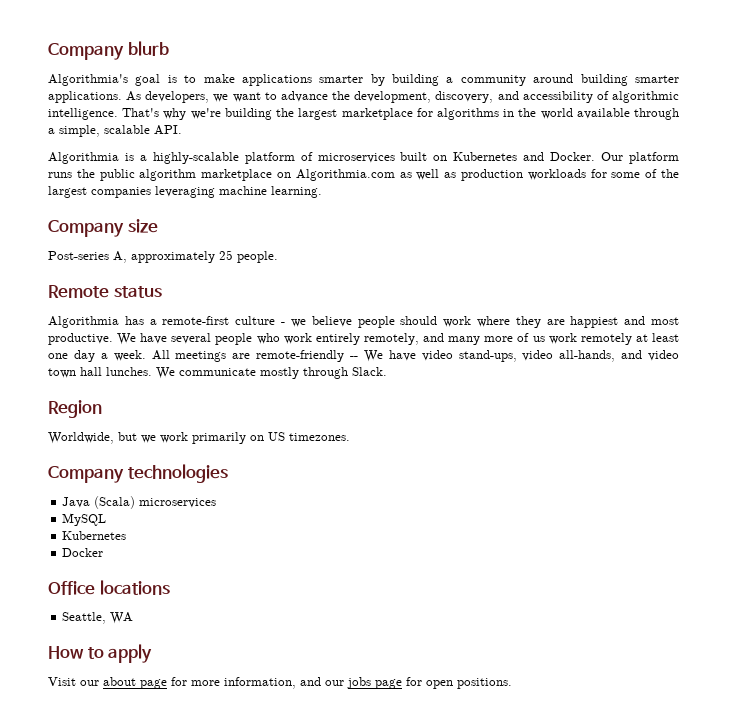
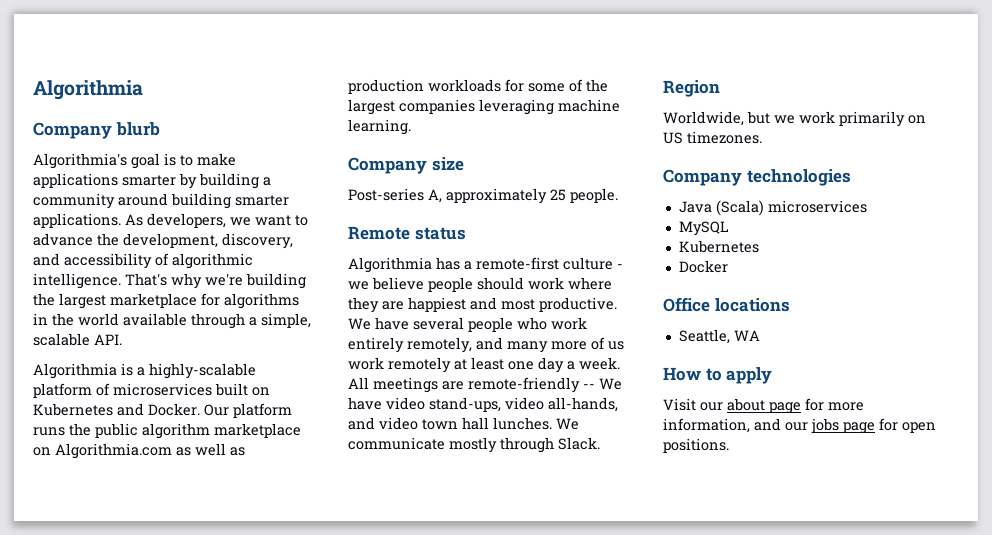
(48, 51) none -> [33,80,143,100] Algorithmia //

